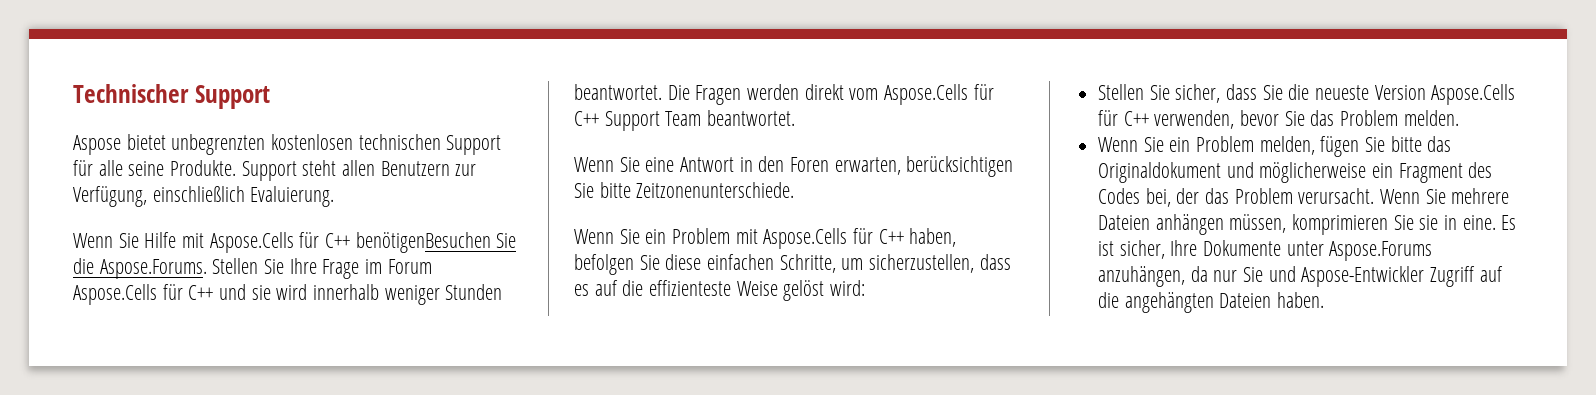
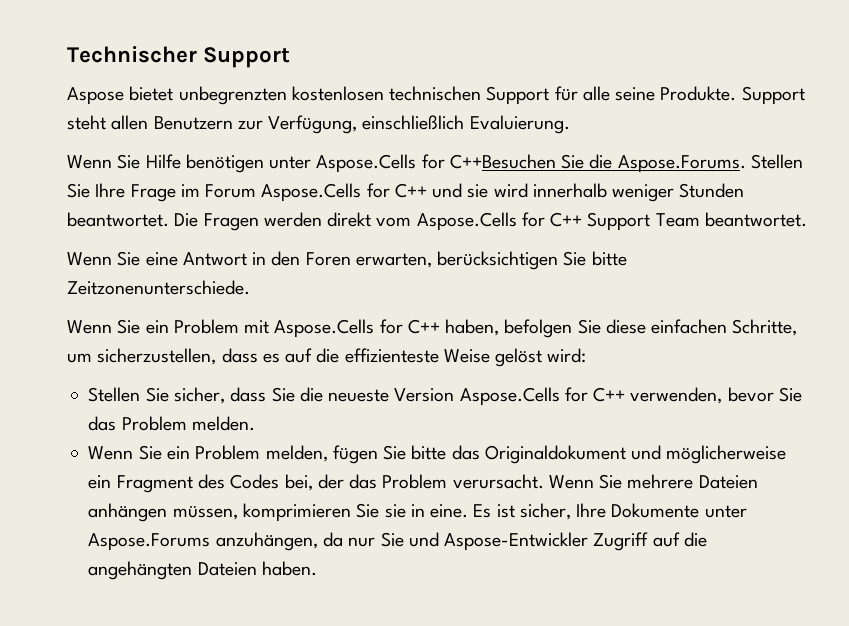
[182,232,491,253] mit Aspose.Cells für C++ benötigenBesuchen -> [185,154,556,173] benötigen unter Aspose.Cells for C++Besuchen
[162,284,183,300] für -> [366,183,390,198] for
[973,84,994,100] für -> [521,212,545,227] for
[853,228,874,244] für -> [379,319,403,334] for
[1098,110,1119,126] für -> [564,387,588,402] for

